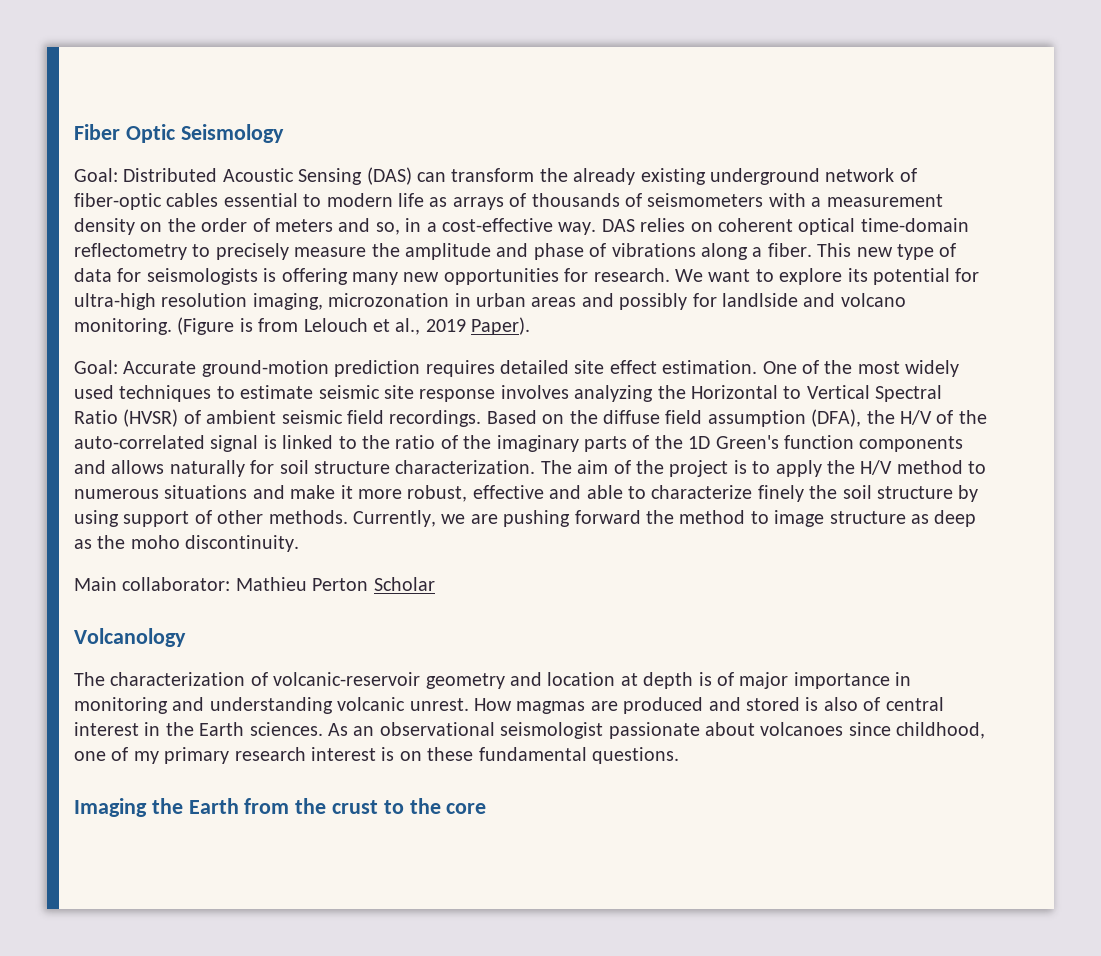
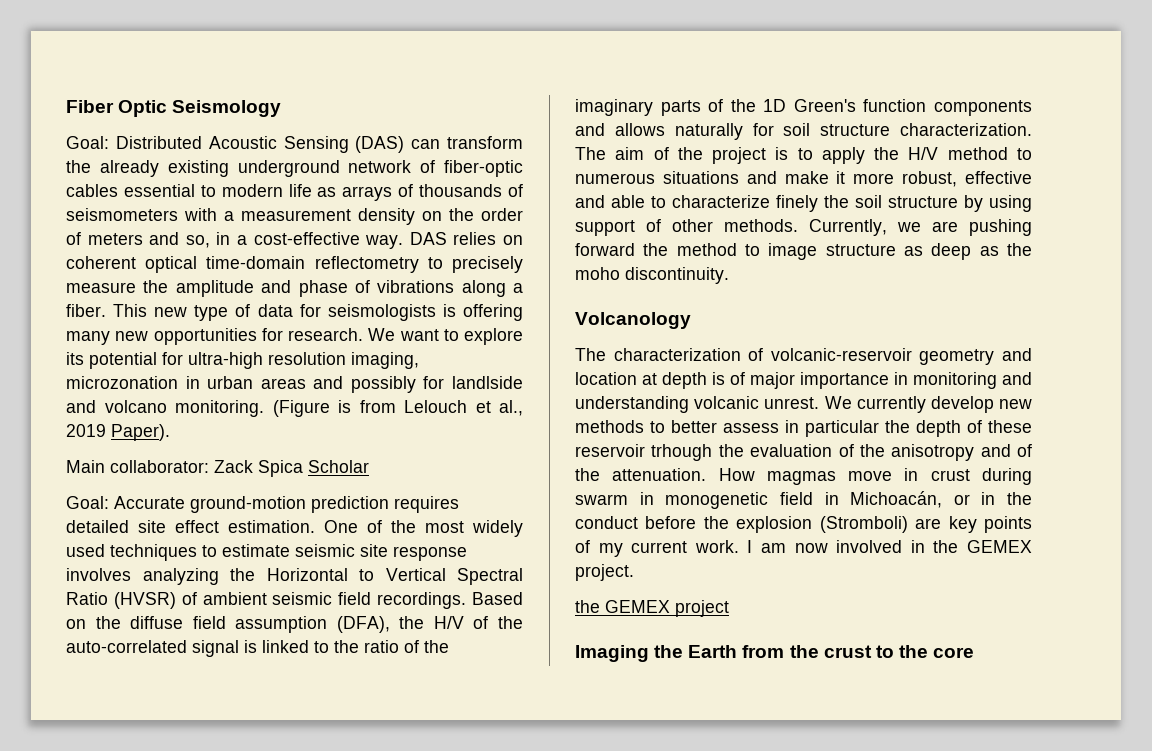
(531, 326) none -> [66,460,369,477] // Main collaborator: Zack Spica Scholar
[74,577,435,591] // Main collaborator: Mathieu Perton Scholar -> (729, 275) none
[473,697,944,714] [74,722,986,739] [74,747,679,764] How magmas are produced and stored is also of central interest in the Earth sciences. As an observational seismologist passionate about volcanoes since childhood, one of my primary research interest is on these fundamental questions. -> [824,396,1032,413] [575,420,1032,437] [575,444,1032,461] [575,468,1032,485] [575,491,1032,509] [575,516,1032,533] [575,540,1032,557] [575,564,634,581] [575,600,729,617] We currently develop new methods to better assess in particular the depth of these reservoir trhough the evaluation of the anisotropy and of the attenuation. How magmas move in crust during swarm in monogenetic field in Michoacán, or in the conduct before the explosion (Stromboli) are key points of my current work. I am now involved in the GEMEX project. // the GEMEX project

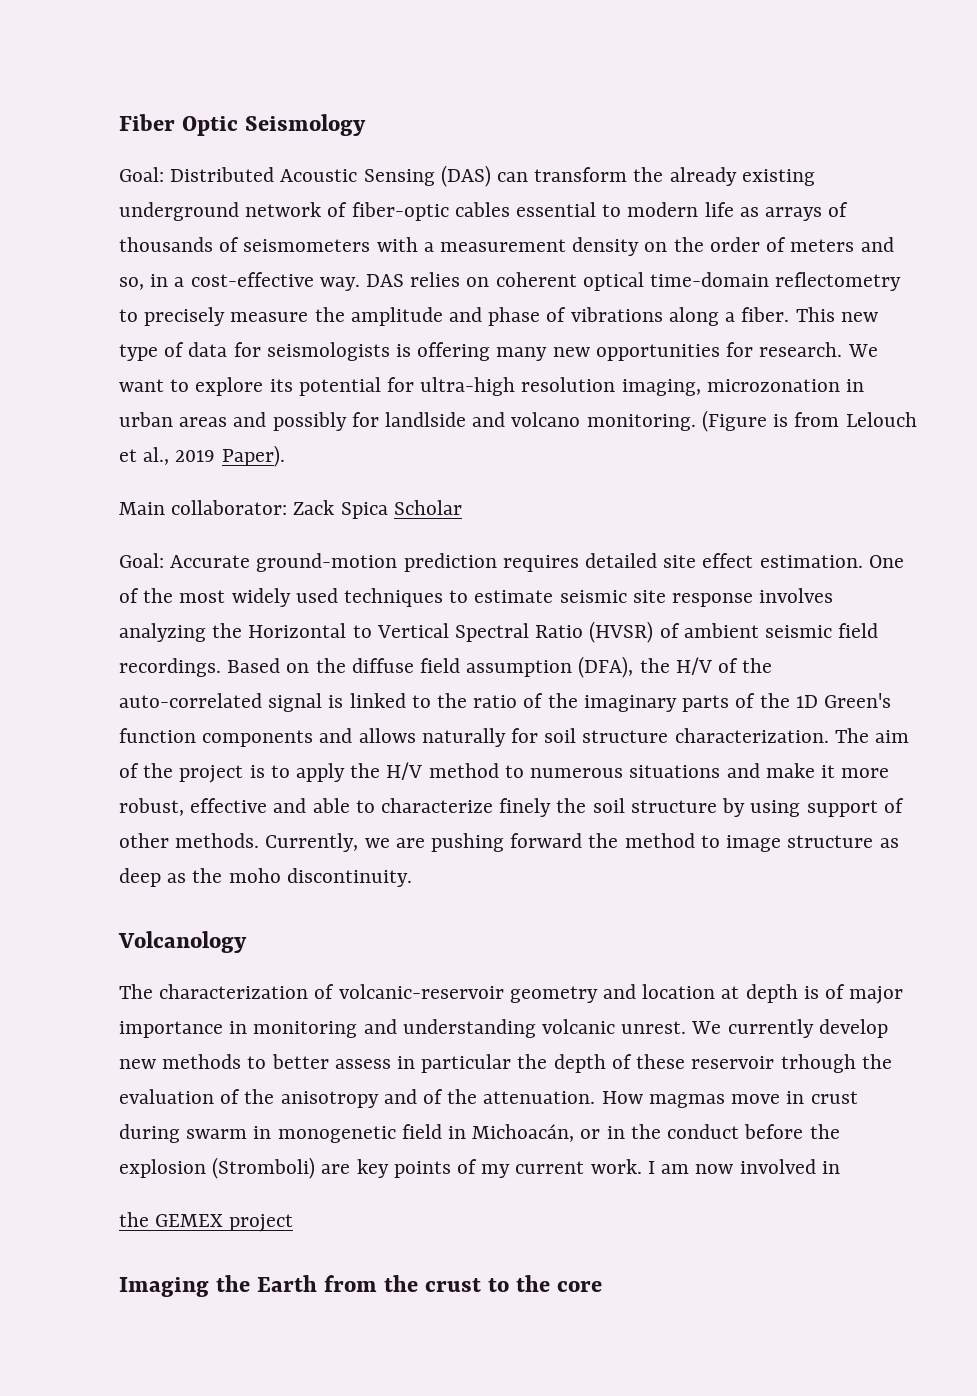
[933,540,1032,553] [575,564,634,581] the GEMEX project. -> (840, 1167) none

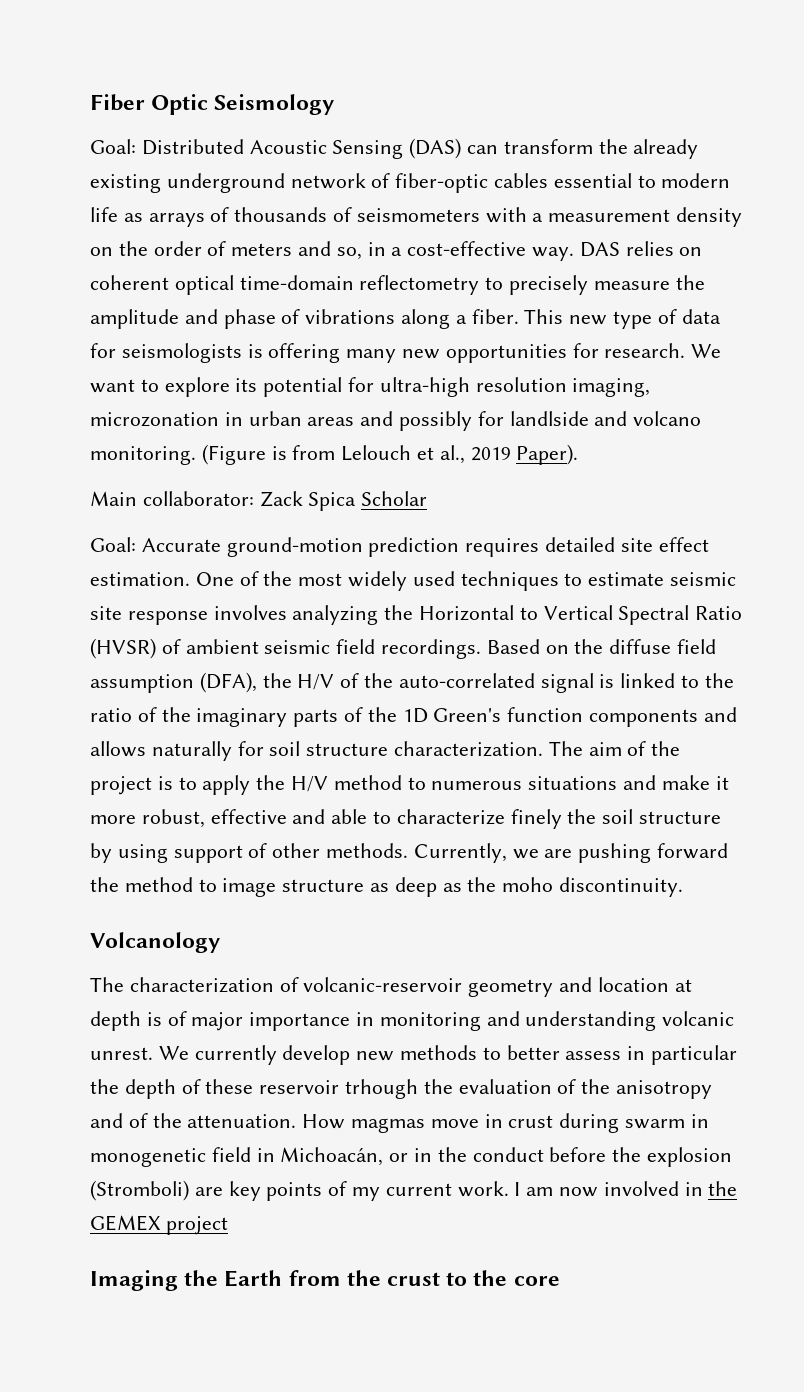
(840, 1167) // -> (703, 1189) none

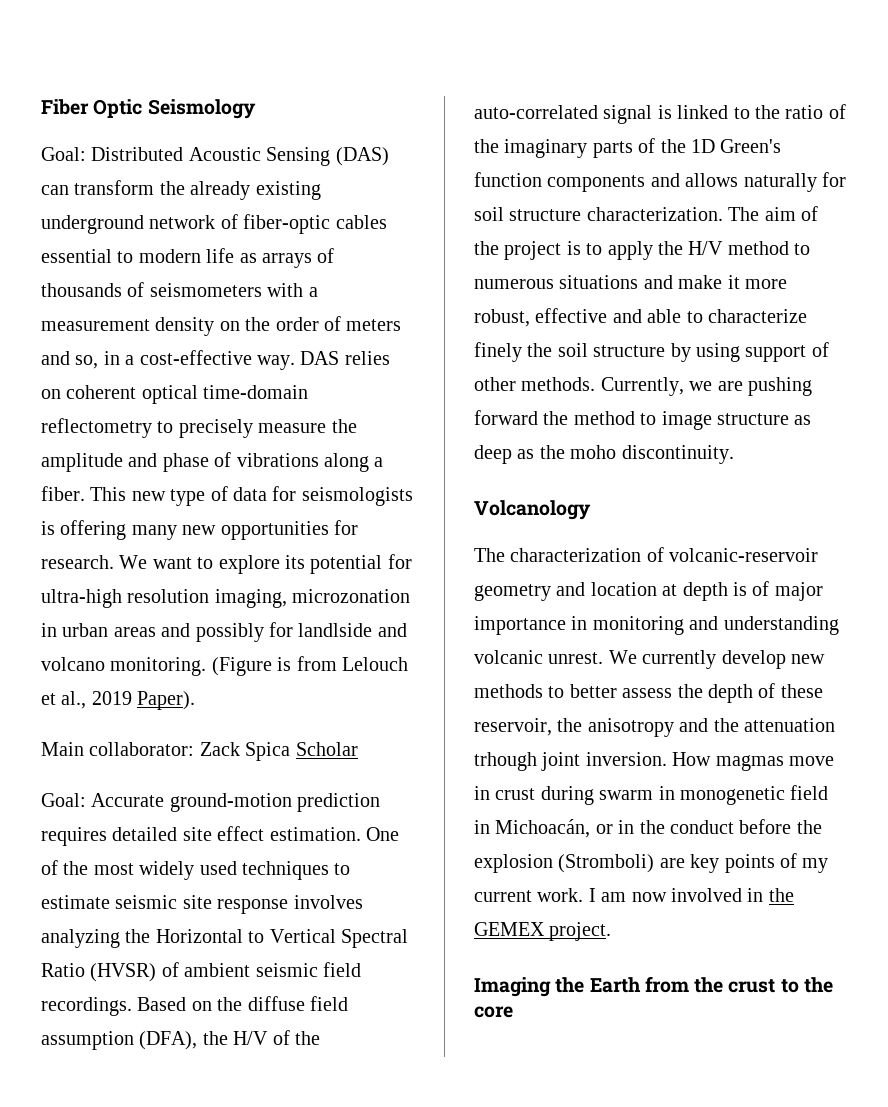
[627,1045,738,1065] in particular -> (673, 693) none
[259,1079,713,1099] [90,1113,297,1128] reservoir trhough the evaluation of the anisotropy and of the attenuation. -> [474,718,835,737] [474,752,667,771] reservoir, the anisotropy and the attenuation trhough joint inversion.
[165,1216,228,1235] project -> [549,922,612,941] project.

